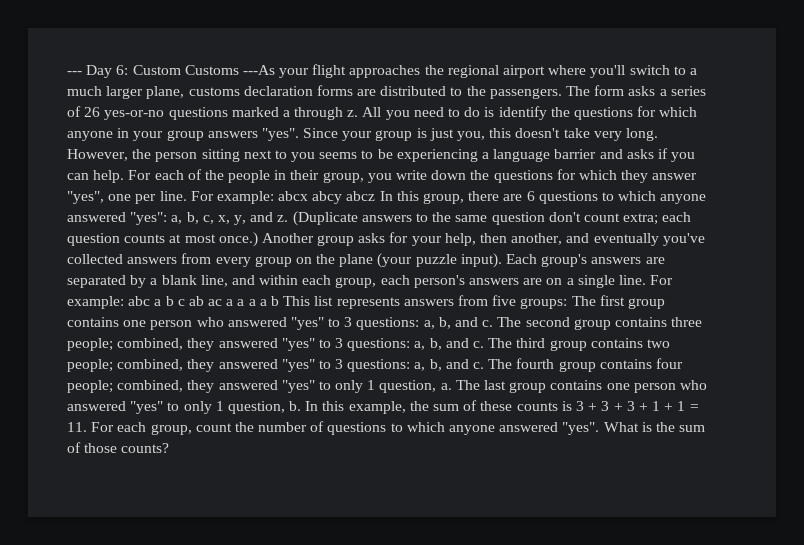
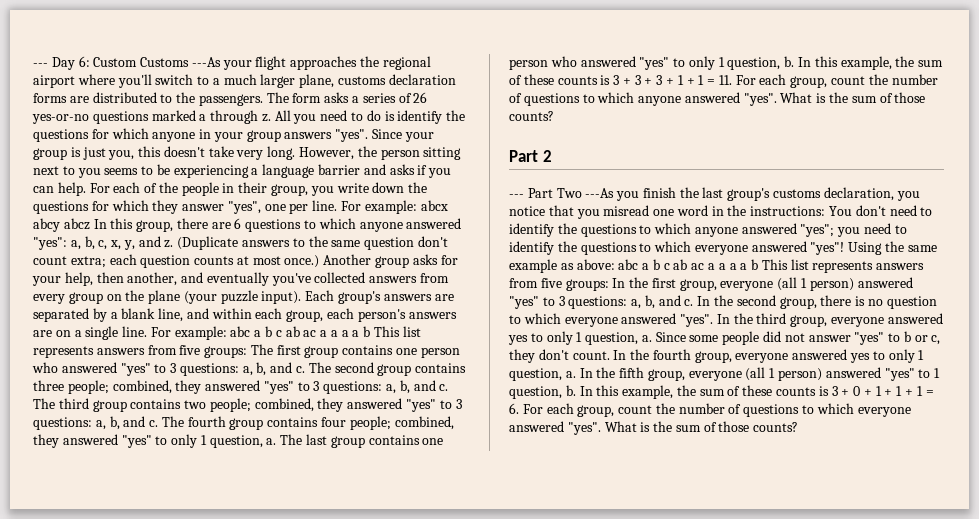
(170, 448) none -> [509,150,552,162] [509,187,920,201] [509,205,933,219] [509,223,907,237] [509,241,937,255] [509,259,925,273] [509,277,913,291] [509,295,937,309] [509,313,943,327] [508,331,941,345] [509,349,925,363] [509,367,941,381] [509,385,934,399] [509,403,911,417] [509,421,799,435] // Part 2 // --- Part Two ---As you finish the last group's customs declaration, you notice that you misread one word in the instructions: You don't need to identify the questions to which anyone answered "yes"; you need to identify the questions to which everyone answered "yes"! Using the same example as above: abc a b c ab ac a a a a b This list represents answers from five groups: In the first group, everyone (all 1 person) answered "yes" to 3 questions: a, b, and c. In the second group, there is no question to which everyone answered "yes". In the third group, everyone answered yes to only 1 question, a. Since some people did not answer "yes" to b or c, they don't count. In the fourth group, everyone answered yes to only 1 question, a. In the fifth group, everyone (all 1 person) answered "yes" to 1 question, b. In this example, the sum of these counts is 3 + 0 + 1 + 1 + 1 = 6. For each group, count the number of questions to which everyone answered "yes". What is the sum of those counts?

